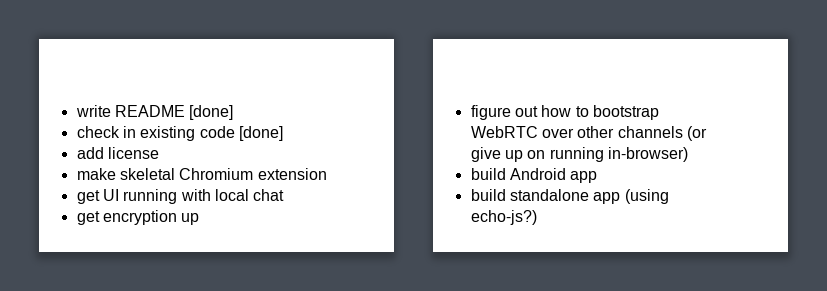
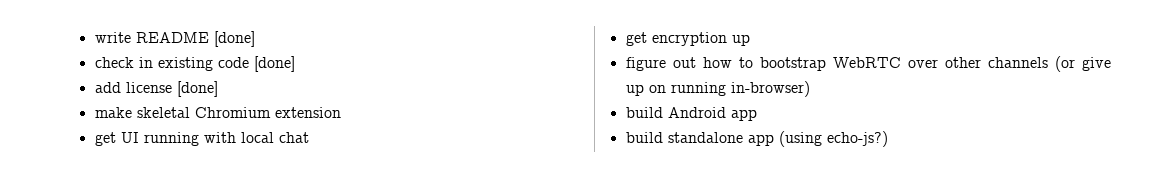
(159, 153) none -> [176,81,218,97] [done]

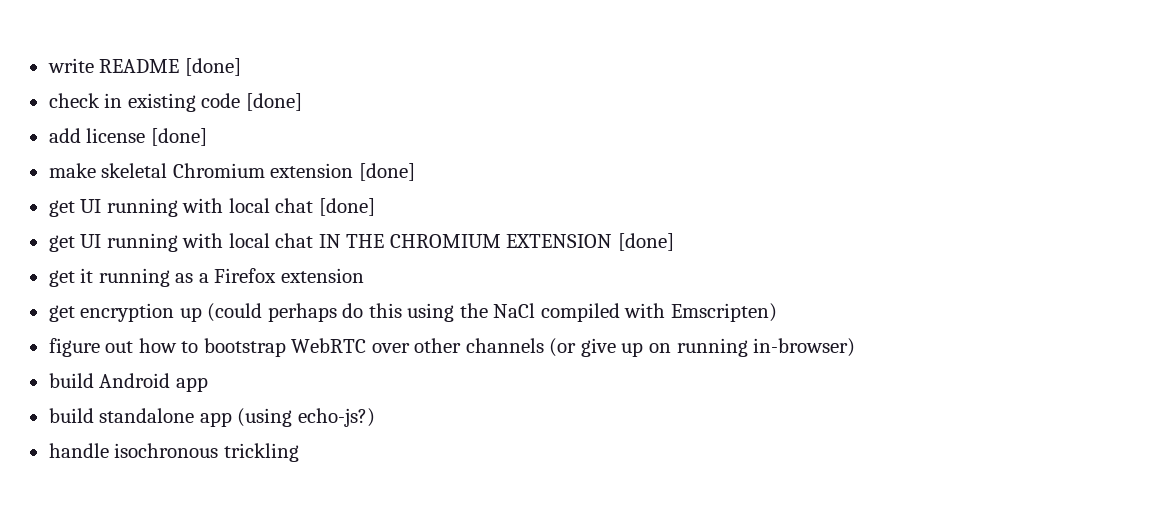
[94,132,309,146] [625,32,750,46] // get UI running with local chat // get encryption up -> [358,163,415,181] [48,198,375,217] [48,233,674,252] [48,268,364,287] [48,303,777,322] [done] // get UI running with local chat [done] // get UI running with local chat IN THE CHROMIUM EXTENSION [done] // get it running as a Firefox extension // get encryption up (could perhaps do this using the NaCl compiled with Emscripten)
(888, 139) none -> [48,443,299,462] // handle isochronous trickling

